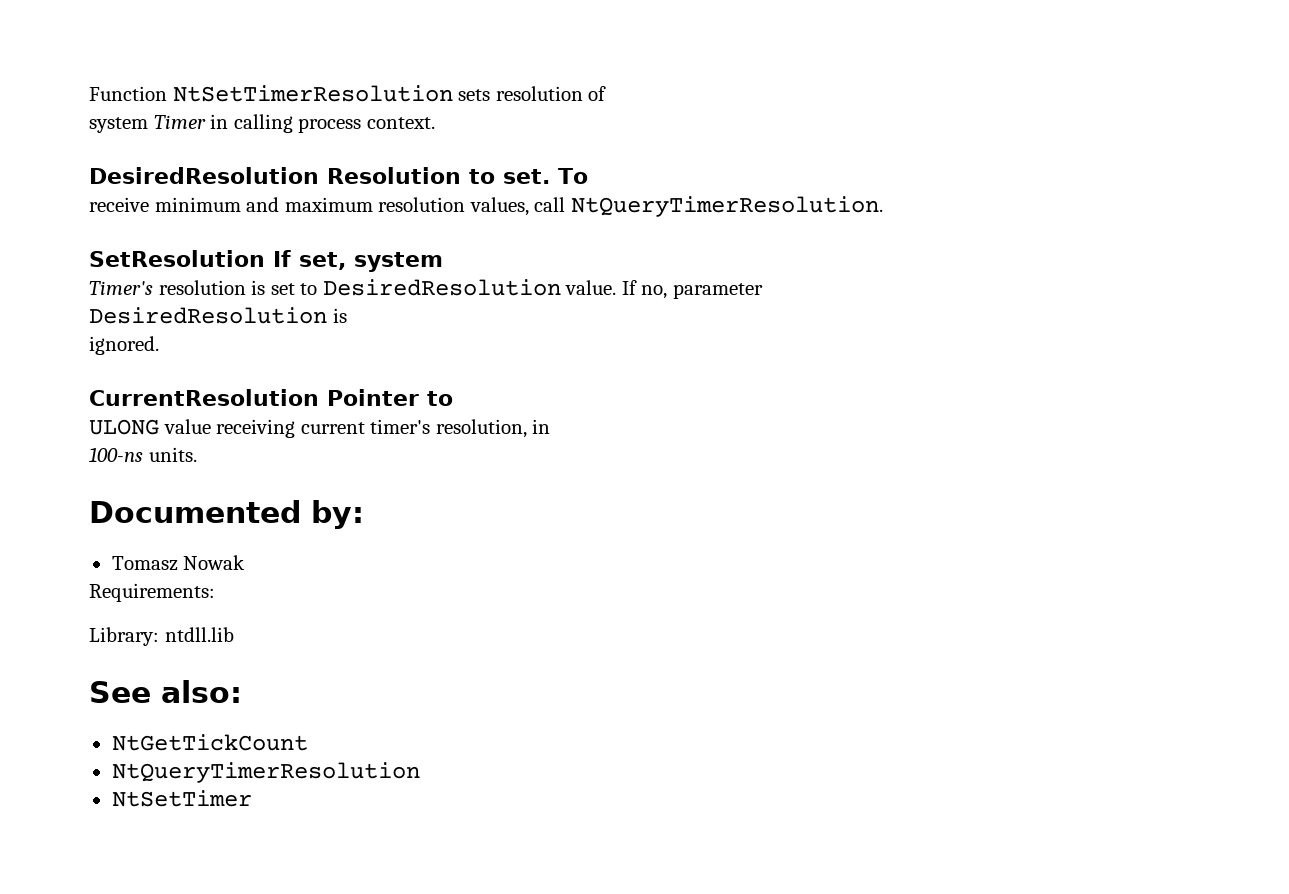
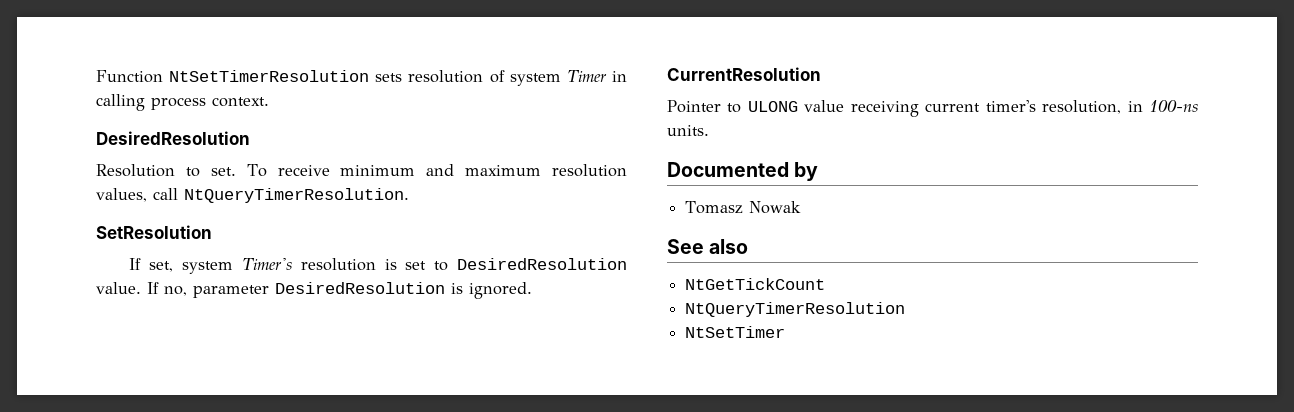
(607, 93) // -> (505, 76) none
(319, 175) none -> (250, 138) //
(588, 176) // -> (267, 170) none
(265, 258) none -> (212, 232) //
(443, 262) // -> (234, 267) none
(763, 291) // -> (269, 291) none
(347, 315) // -> (463, 288) none
(319, 397) none -> (821, 74) //
(453, 398) // -> (742, 108) none
(551, 426) // -> (1143, 106) none
[311,500,364,529] by: -> [794,162,819,181] by
[89,583,215,602] [89,627,234,646] // Requirements: // Library: ntdll.lib -> (802, 207) none
[161,680,242,703] also: -> [709,239,749,254] also

